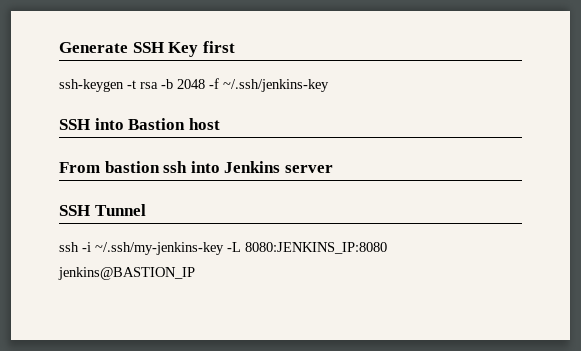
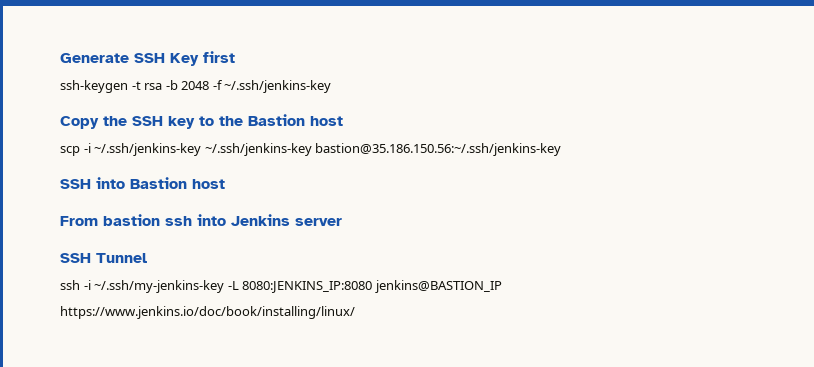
(329, 85) none -> [60,114,343,129] [60,143,562,156] // Copy the SSH key to the Bastion host // scp -i ~/.ssh/jenkins-key ~/.ssh/jenkins-key bastion@35.186.150.56:~/.ssh/jenkins-key
(195, 273) none -> [60,306,355,319] // https://www.jenkins.io/doc/book/installing/linux/

